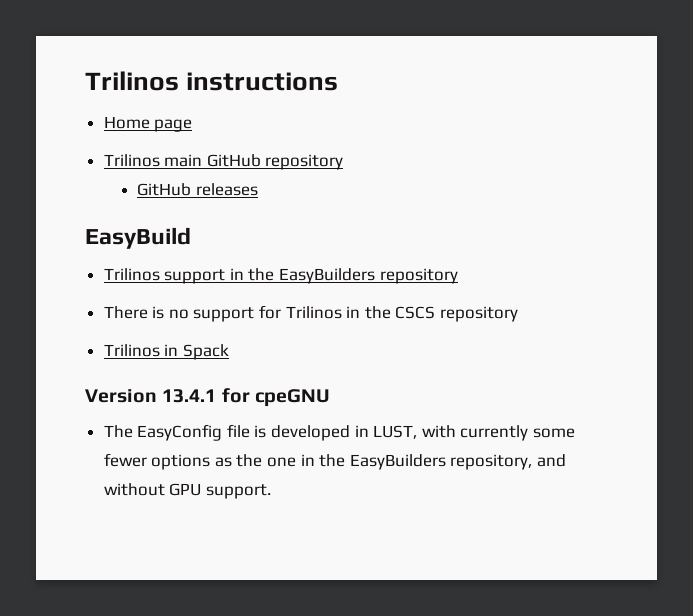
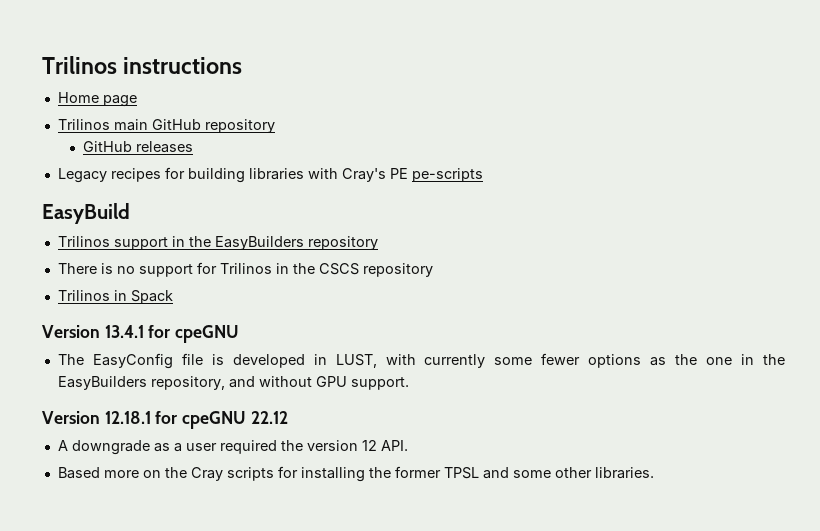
(258, 189) none -> [57,167,483,183] // Legacy recipes for building libraries with Cray's PE pe-scripts
(271, 491) none -> [42,411,288,429] [57,440,408,455] [57,466,654,482] // Version 12.18.1 for cpeGNU 22.12 // A downgrade as a user required the version 12 API. // Based more on the Cray scripts for installing the former TPSL and some other libraries.

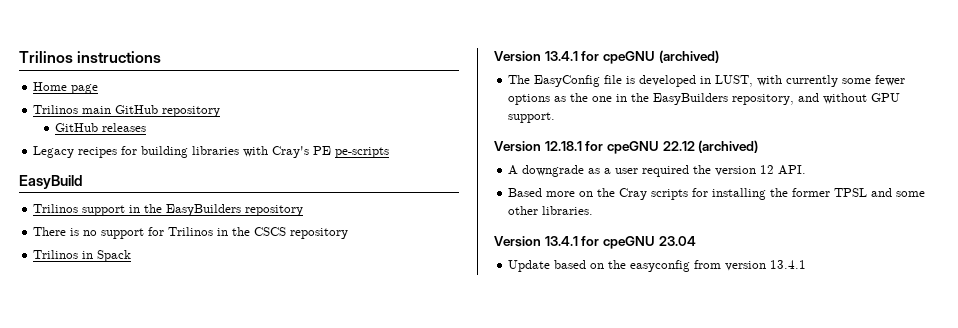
(240, 334) none -> [658,50,719,63] (archived)
(288, 417) none -> [698,140,759,153] (archived)
(654, 473) none -> [494,236,696,249] [508,260,807,272] // Version 13.4.1 for cpeGNU 23.04 // Update based on the easyconfig from version 13.4.1

